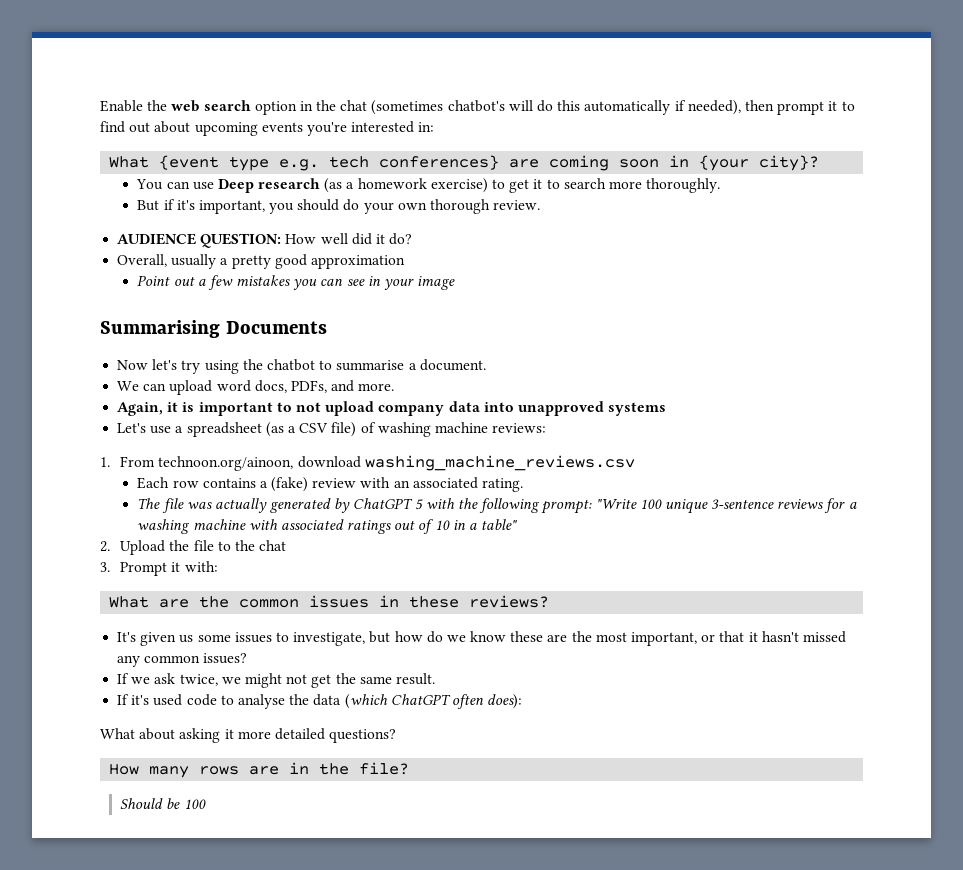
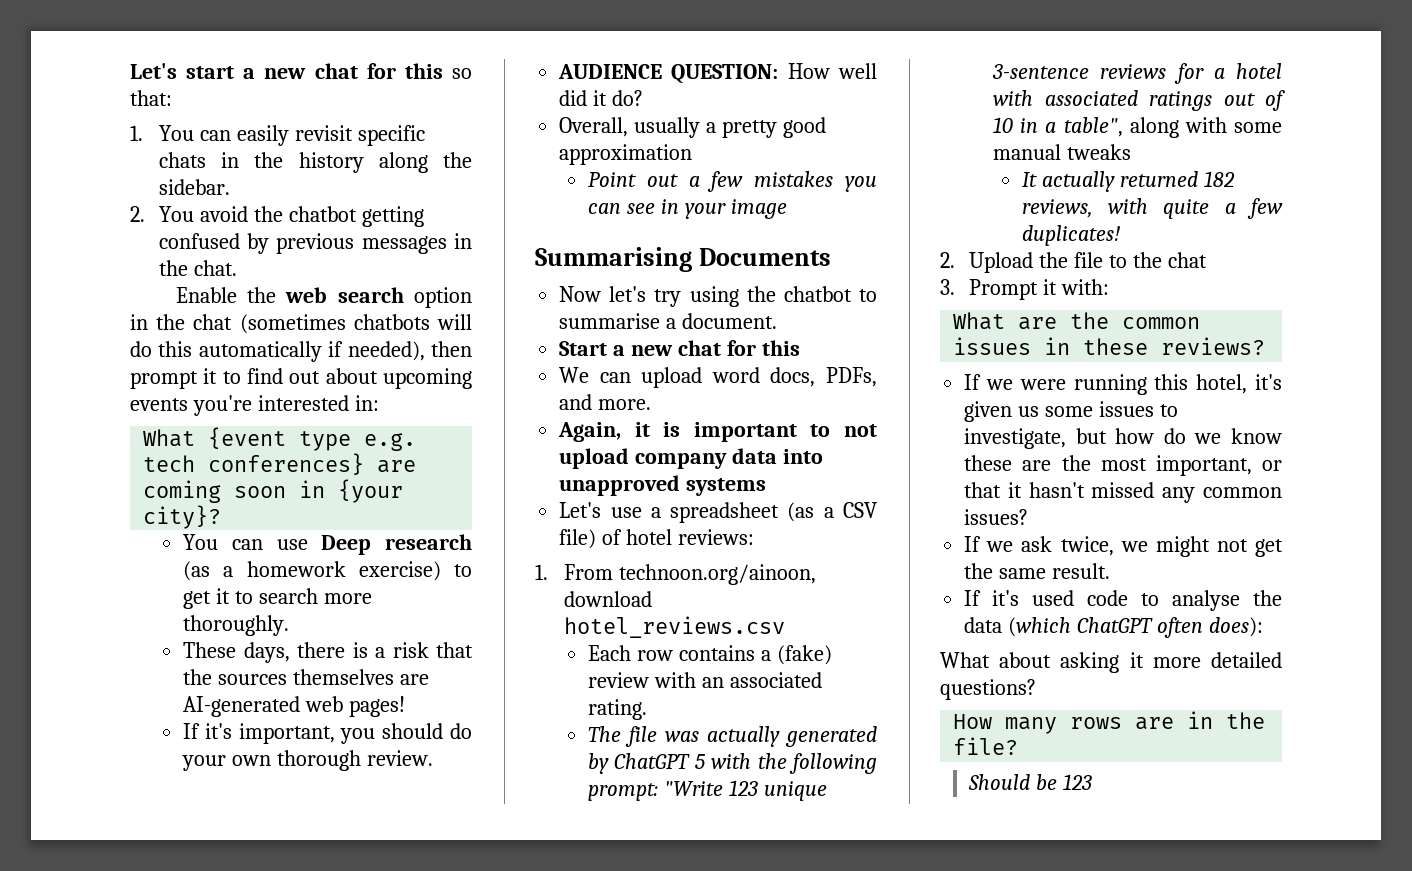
(100, 106) none -> [130,63,472,79] [130,90,172,106] [130,125,425,146] [158,152,472,173] [158,179,230,195] [130,206,424,227] [158,233,473,254] [158,260,237,276] Let's start a new chat for this so that: // 1. You can easily revisit specific chats in the history along the sidebar. // 2. You avoid the chatbot getting confused by previous messages in the chat. //
[447,100,505,112] chatbot's -> [353,314,430,330] chatbots
[137,199,175,211] But if -> [183,642,473,663] [183,669,429,685] [183,696,405,717] [183,723,201,739] These days, there is a risk that the sources themselves are AI-generated web pages! // If
(486, 365) none -> [559,340,800,356] // Start a new chat for this
[377,422,488,437] washing machine -> [626,529,673,545] hotel
[364,455,635,471] washing_machine_reviews.csv -> [563,616,785,638] hotel_reviews.csv
[639,499,662,509] 100 -> [728,780,758,796] 123
[137,519,246,534] washing machine -> [1236,63,1282,79] hotel
[481,519,518,530] table" -> [1063,117,1282,138] [993,144,1131,160] [1021,171,1235,192] [1021,198,1283,219] [1021,225,1120,246] table", along with some manual tweaks // It actually returned 182 reviews, with quite a few duplicates!
[117,632,137,642] It's -> [964,374,1282,395] If we were running this hotel, it's
[183,799,206,809] 100 -> [1062,774,1092,790] 123

